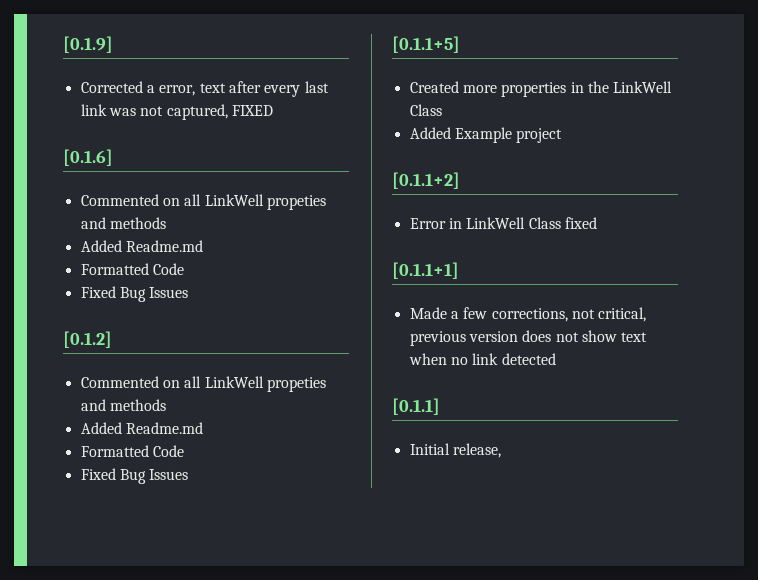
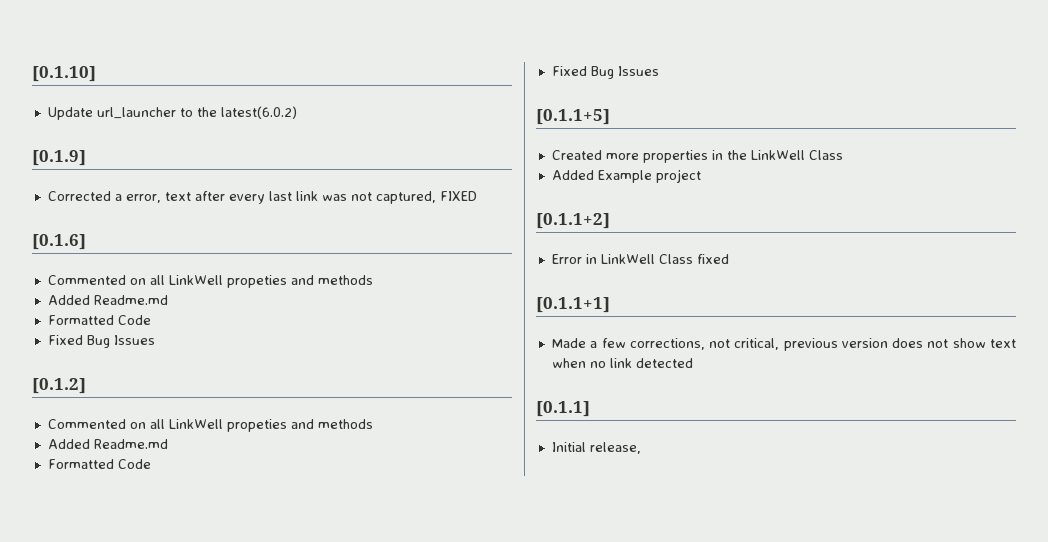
(63, 44) none -> [32,66,96,82] [47,106,297,120] [0.1.10] // Update url_launcher to the latest(6.0.2) //

